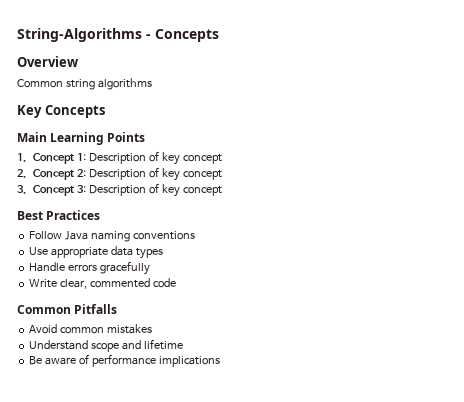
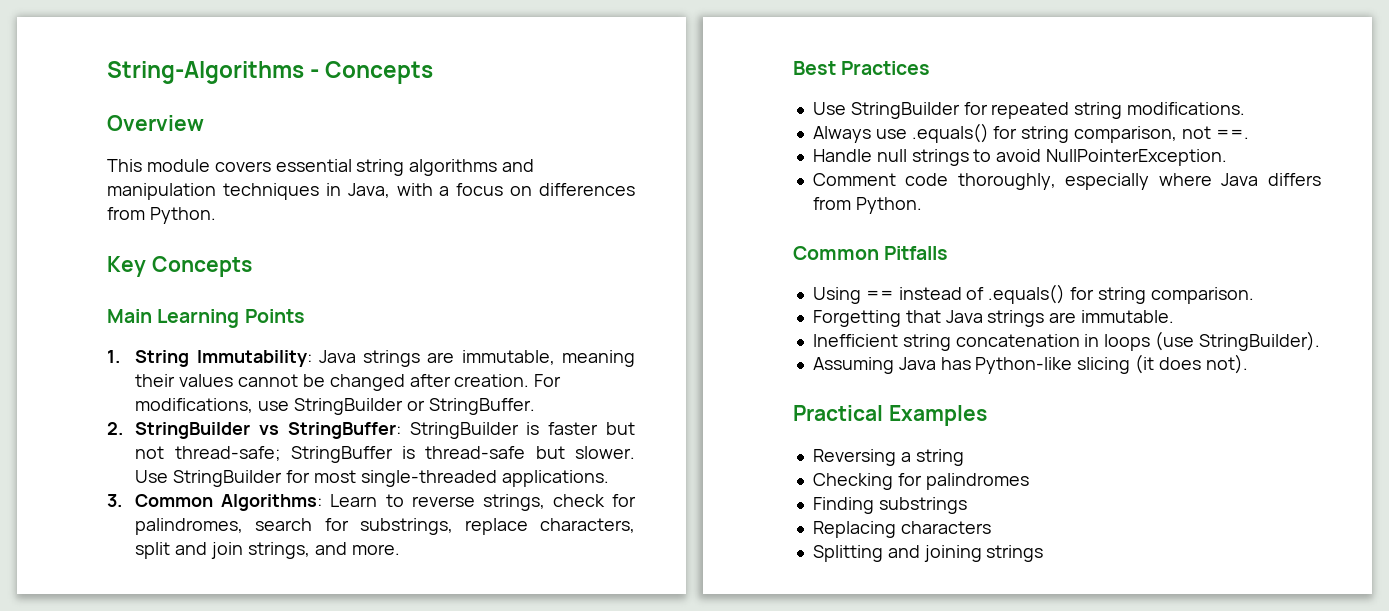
[17,78,152,90] Common string algorithms -> [107,159,535,176] [107,183,635,200] [107,207,216,224] This module covers essential string algorithms and manipulation techniques in Java, with a focus on differences from Python.
[33,151,223,165] [17,167,223,181] [17,183,223,197] [17,210,101,220] [29,231,196,242] [29,246,164,259] [29,261,151,275] [29,278,177,289] [17,304,118,314] [29,324,153,334] [29,339,184,352] [29,354,220,367] Concept 1: Description of key concept // 2. Concept 2: Description of key concept // 3. Concept 3: Description of key concept // Best Practices // Follow Java naming conventions // Use appropriate data types // Handle errors gracefully // Write clear, commented code // Common Pitfalls // Avoid common mistakes // Understand scope and lifetime // Be aware of performance implications -> [135,350,635,367] [135,374,562,391] [135,398,535,415] [107,422,635,439] [135,446,635,463] [135,470,609,487] [107,494,637,511] [135,518,635,535] [135,542,400,559] [793,61,931,75] [812,102,1246,119] [812,123,1249,143] [812,149,1228,166] [812,173,1321,190] [812,197,922,214] [793,246,949,260] [812,284,1254,304] [812,310,1175,327] [812,331,1320,351] [812,354,1248,374] [793,405,987,426] [812,449,964,466] [812,473,1029,490] [812,497,967,514] [812,521,991,538] [812,545,1044,562] String Immutability: Java strings are immutable, meaning their values cannot be changed after creation. For modifications, use StringBuilder or StringBuffer. // 2. StringBuilder vs StringBuffer: StringBuilder is faster but not thread-safe; StringBuffer is thread-safe but slower. Use StringBuilder for most single-threaded applications. // 3. Common Algorithms: Learn to reverse strings, check for palindromes, search for substrings, replace characters, split and join strings, and more. // Best Practices // Use StringBuilder for repeated string modifications. // Always use .equals() for string comparison, not ==. // Handle null strings to avoid NullPointerException. // Comment code thoroughly, especially where Java differs from Python. // Common Pitfalls // Using == instead of .equals() for string comparison. // Forgetting that Java strings are immutable. // Inefficient string concatenation in loops (use StringBuilder). // Assuming Java has Python-like slicing (it does not). // Practical Examples // Reversing a string // Checking for palindromes // Finding substrings // Replacing characters // Splitting and joining strings

